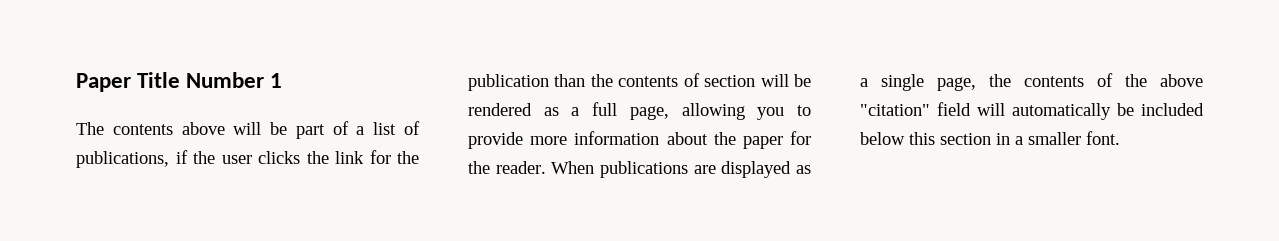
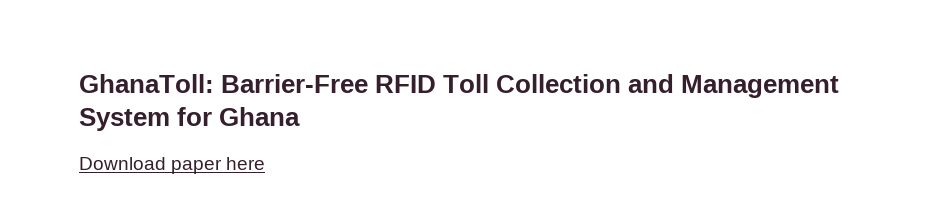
[76,72,283,92] [76,121,420,139] [76,150,419,168] [468,73,811,91] [468,102,811,120] [468,131,811,149] [468,161,811,178] [860,73,1203,91] [860,102,1204,120] [860,131,1120,145] Paper Title Number 1 // The contents above will be part of a list of publications, if the user clicks the link for the publication than the contents of section will be rendered as a full page, allowing you to provide more information about the paper for the reader. When publications are displayed as a single page, the contents of the above "citation" field will automatically be included below this section in a smaller font. -> [79,74,840,98] [79,107,301,131] [79,157,266,174] GhanaToll: Barrier-Free RFID Toll Collection and Management System for Ghana // Download paper here

